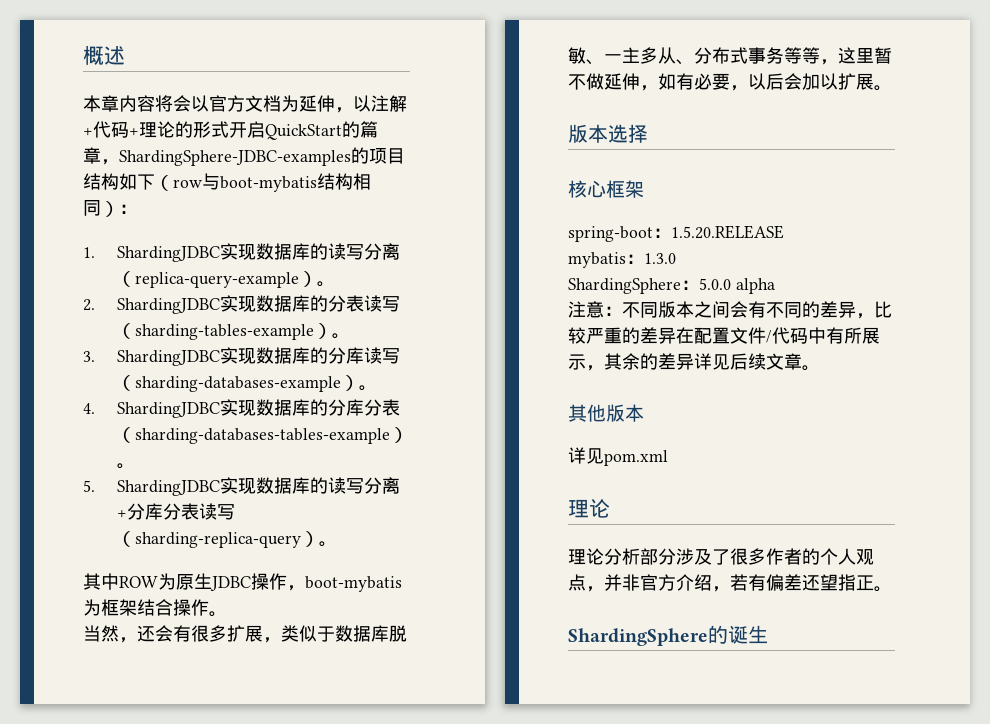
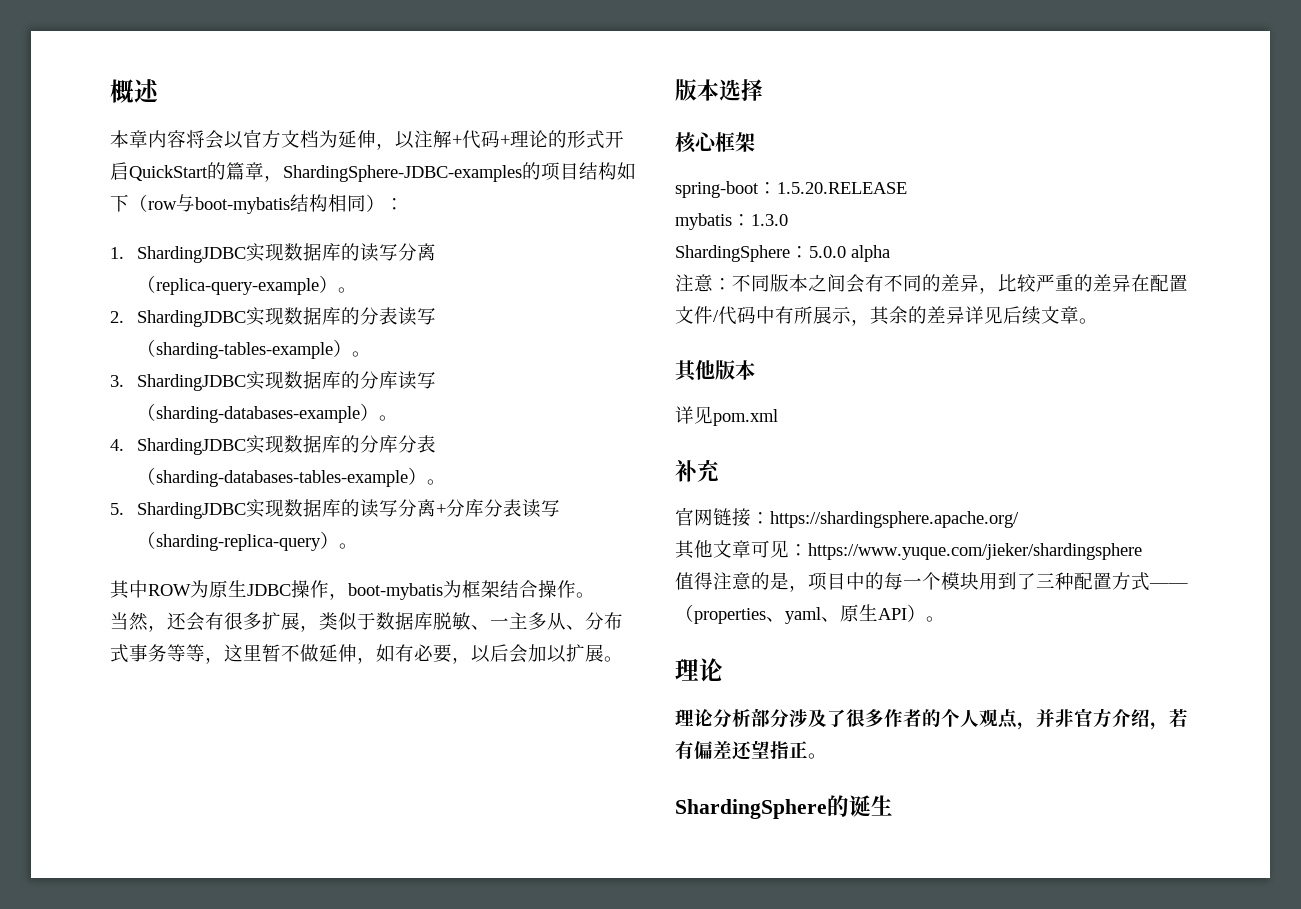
(668, 458) none -> [675,460,719,482] [675,508,1019,528] [675,540,1142,560] [675,572,1188,592] [675,604,945,624] // 补充 // 官网链接：https://shardingsphere.apache.org/ // 其他文章可见：https://www.yuque.com/jieker/shardingsphere // 值得注意的是，项目中的每一个模块用到了三种配置方式——（properties、yaml、原生API）。

